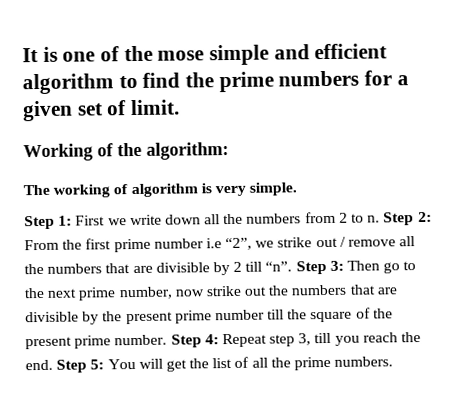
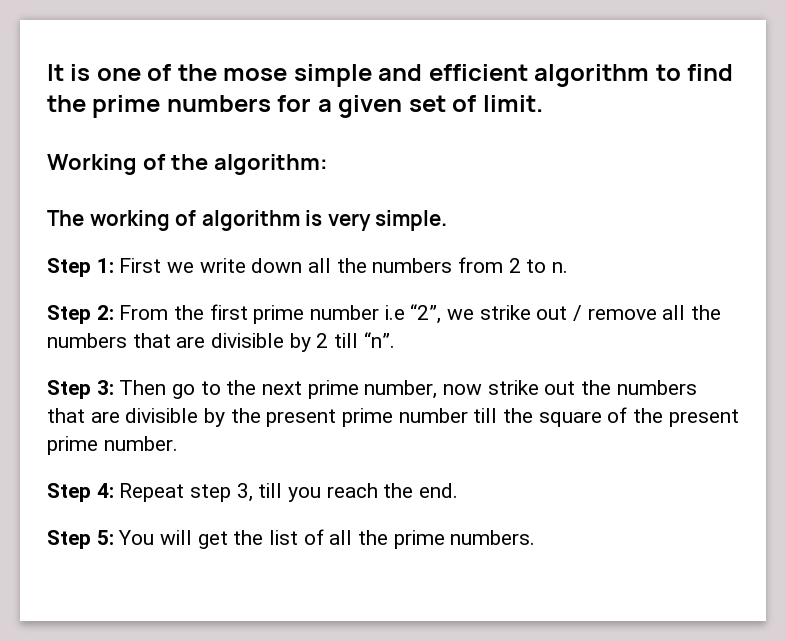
(381, 219) none -> (569, 267) //
(293, 266) none -> (395, 340) //
(168, 340) none -> (178, 443) //
(53, 365) none -> (459, 490) //

